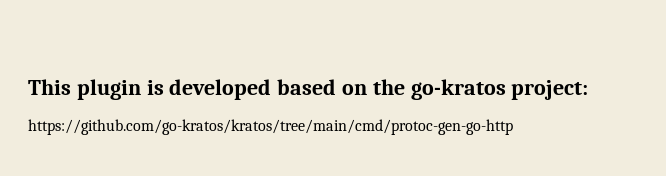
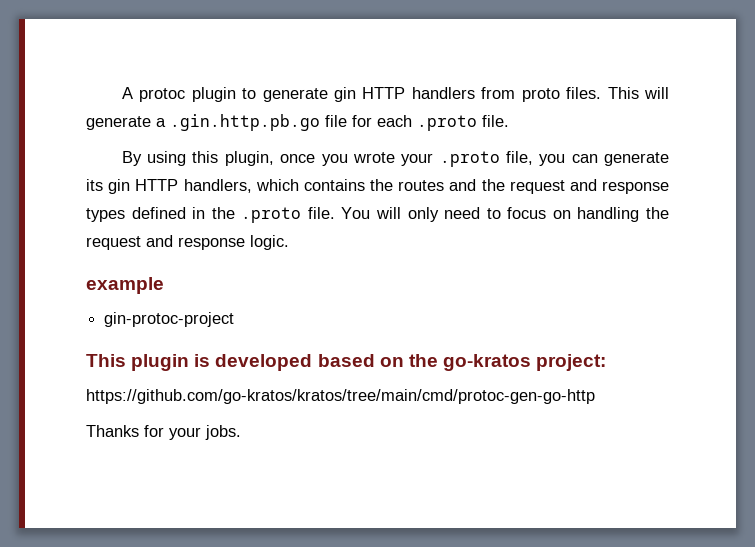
(28, 87) none -> [121,87,670,102] [86,114,509,131] [121,151,669,167] [86,179,670,194] [86,207,669,223] [86,235,289,250] [86,277,164,294] [104,312,235,327] A protoc plugin to generate gin HTTP handlers from proto files. This will generate a .gin.http.pb.go file for each .proto file. // By using this plugin, once you wrote your .proto file, you can generate its gin HTTP handlers, which contains the routes and the request and response types defined in the .proto file. You will only need to focus on handling the request and response logic. // example // gin-protoc-project //
(513, 127) none -> [86,425,241,440] // Thanks for your jobs.

